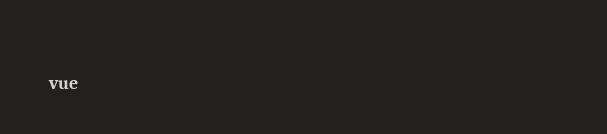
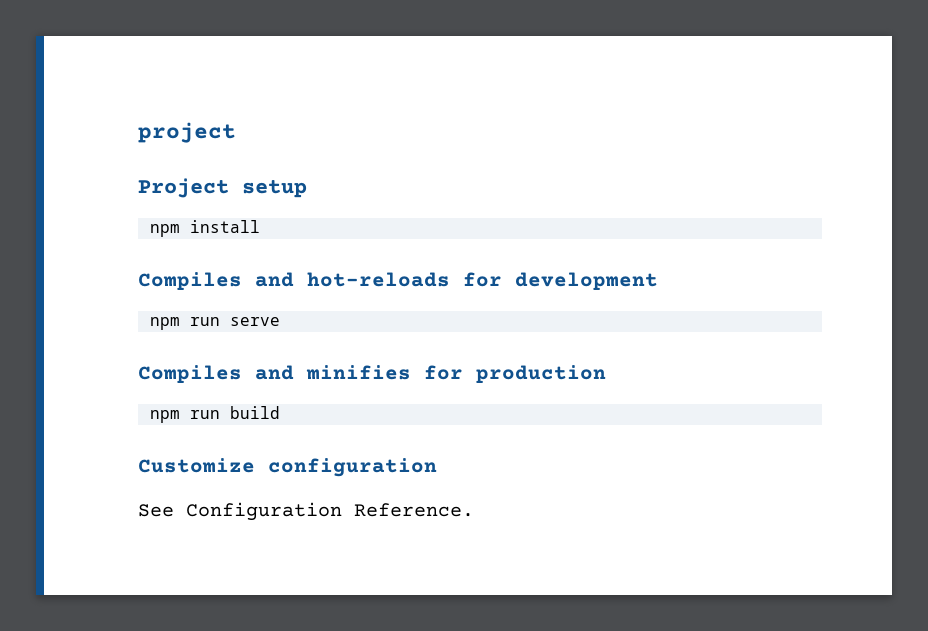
[48,80,78,89] vue -> [138,122,236,143] [138,178,307,198] [150,220,260,237] [138,272,658,290] [150,317,280,330] [138,365,606,383] [150,406,280,423] [138,458,437,477] [138,502,474,521] project // Project setup // npm install // Compiles and hot-reloads for development // npm run serve // Compiles and minifies for production // npm run build // Customize configuration // See Configuration Reference.

